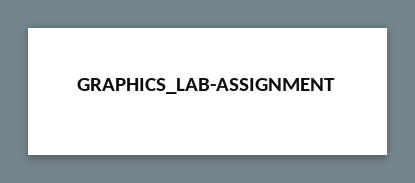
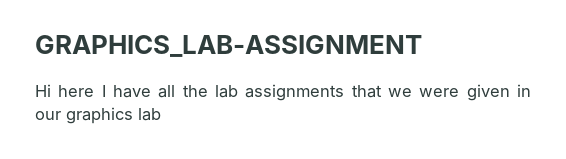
(335, 86) none -> [35,84,531,101] [35,107,161,124] // Hi here I have all the lab assignments that we were given in our graphics lab

